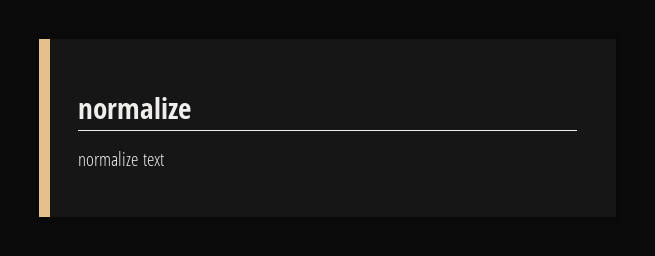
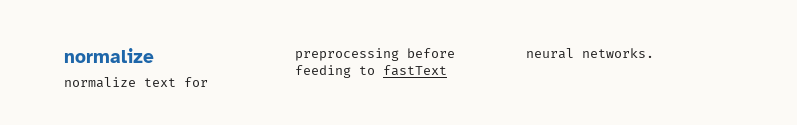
(164, 160) none -> [184,77,208,87] [295,48,455,61] [295,65,447,78] [526,48,654,59] for preprocessing before feeding to fastText neural networks.

